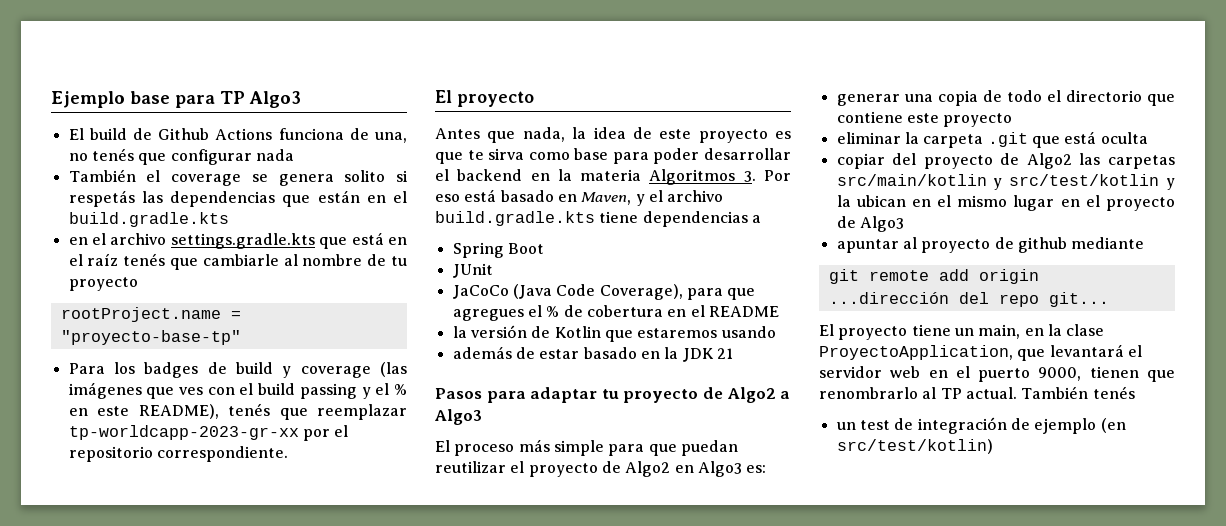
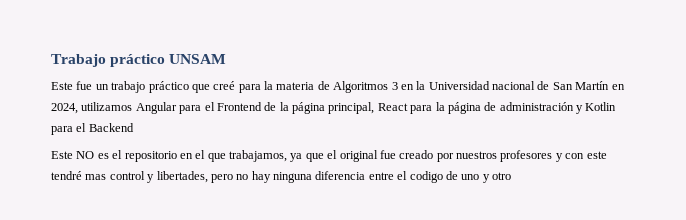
[51,91,301,108] [68,128,407,143] [68,148,294,165] [68,169,408,186] [68,190,407,207] [68,212,229,227] [68,232,407,249] [68,253,408,270] [68,277,138,291] [60,307,241,322] [60,330,241,345] [68,362,407,378] [68,382,407,399] [68,403,407,420] [68,425,349,441] [68,446,288,462] [435,90,534,107] [435,127,791,143] [435,148,791,164] [435,169,791,185] [435,189,724,206] [435,211,761,227] [452,242,544,258] [452,263,493,278] [452,284,756,300] [452,305,779,321] [452,325,776,342] [452,346,733,362] [435,387,791,403] [434,409,482,425] [435,439,738,456] [435,461,767,477] [836,90,1175,106] [836,111,1013,127] [836,131,1148,148] [836,153,1175,169] [836,174,1175,190] [836,195,1175,211] [836,216,904,232] [836,237,1145,253] [828,269,1039,284] [828,292,1109,307] [819,324,1105,340] [819,344,1142,361] [819,366,1175,382] [819,386,1135,399] [836,417,1126,434] [836,439,993,454] Ejemplo base para TP Algo3 // El build de Github Actions funciona de una, no tenés que configurar nada // También el coverage se genera solito si respetás las dependencias que están en el build.gradle.kts // en el archivo settings.gradle.kts que está en el raíz tenés que cambiarle al nombre de tu proyecto // rootProject.name = "proyecto-base-tp" // Para los badges de build y coverage (las imágenes que ves con el build passing y el % en este README), tenés que reemplazar tp-worldcapp-2023-gr-xx por el repositorio correspondiente. // El proyecto // Antes que nada, la idea de este proyecto es que te sirva como base para poder desarrollar el backend en la materia Algoritmos 3. Por eso está basado en Maven, y el archivo build.gradle.kts tiene dependencias a // Spring Boot // JUnit // JaCoCo (Java Code Coverage), para que agregues el % de cobertura en el README // la versión de Kotlin que estaremos usando // además de estar basado en la JDK 21 // Pasos para adaptar tu proyecto de Algo2 a Algo3 // El proceso más simple para que puedan reutilizar el proyecto de Algo2 en Algo3 es: // generar una copia de todo el directorio que contiene este proyecto // eliminar la carpeta .git que está oculta // copiar del proyecto de Algo2 las carpetas src/main/kotlin y src/test/kotlin y la ubican en el mismo lugar en el proyecto de Algo3 // apuntar al proyecto de github mediante // git remote add origin ...dirección del repo git... // El proyecto tiene un main, en la clase ProyectoApplication, que levantará el servidor web en el puerto 9000, tienen que renombrarlo al TP actual. También tenés // un test de integración de ejemplo (en src/test/kotlin) -> [51,54,227,67] [51,81,625,93] [51,102,617,114] [51,123,134,135] [51,150,607,162] [51,171,511,183] Trabajo práctico UNSAM // Este fue un trabajo práctico que creé para la materia de Algoritmos 3 en la Universidad nacional de San Martín en 2024, utilizamos Angular para el Frontend de la página principal, React para la página de administración y Kotlin para el Backend // Este NO es el repositorio en el que trabajamos, ya que el original fue creado por nuestros profesores y con este tendré mas control y libertades, pero no hay ninguna diferencia entre el codigo de uno y otro

